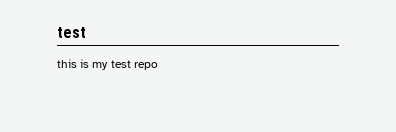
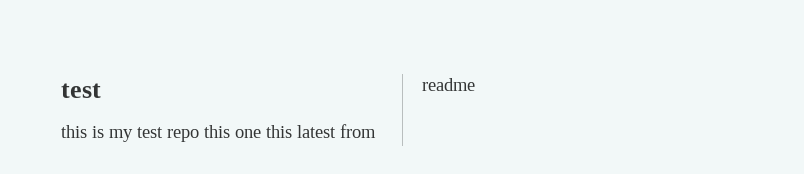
(158, 66) none -> [204,124,376,138] [422,78,475,91] this one this latest from readme

